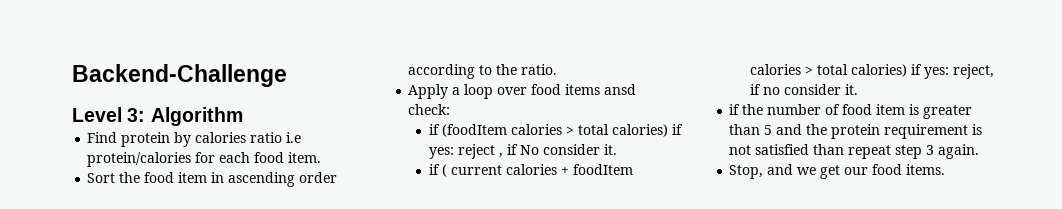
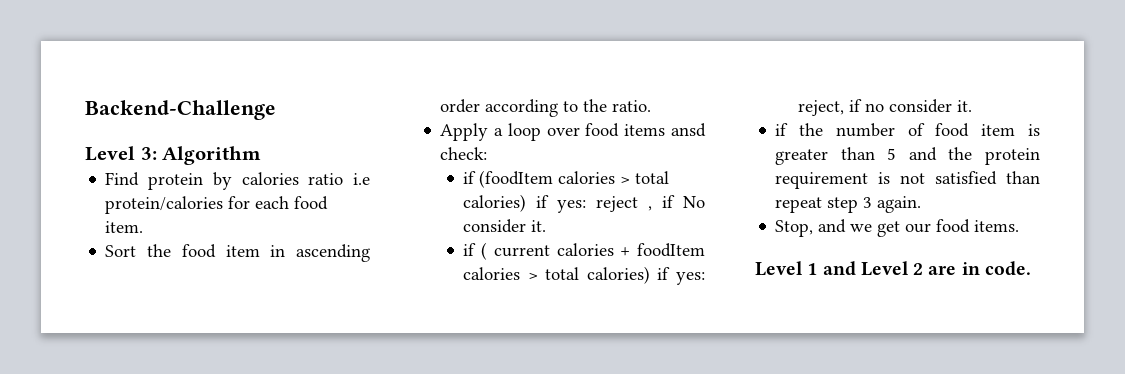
(946, 169) none -> [755,261,1031,276] // Level 1 and Level 2 are in code.

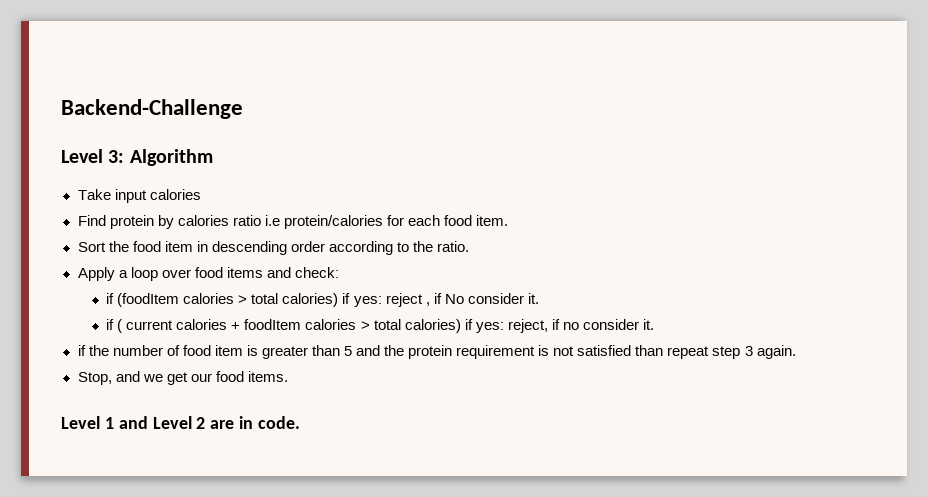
(262, 155) none -> [77,189,201,203] // Take input calories
[296,244,370,262] ascending -> [211,241,287,255] descending
[671,123,706,137] ansd -> [266,267,291,278] and

